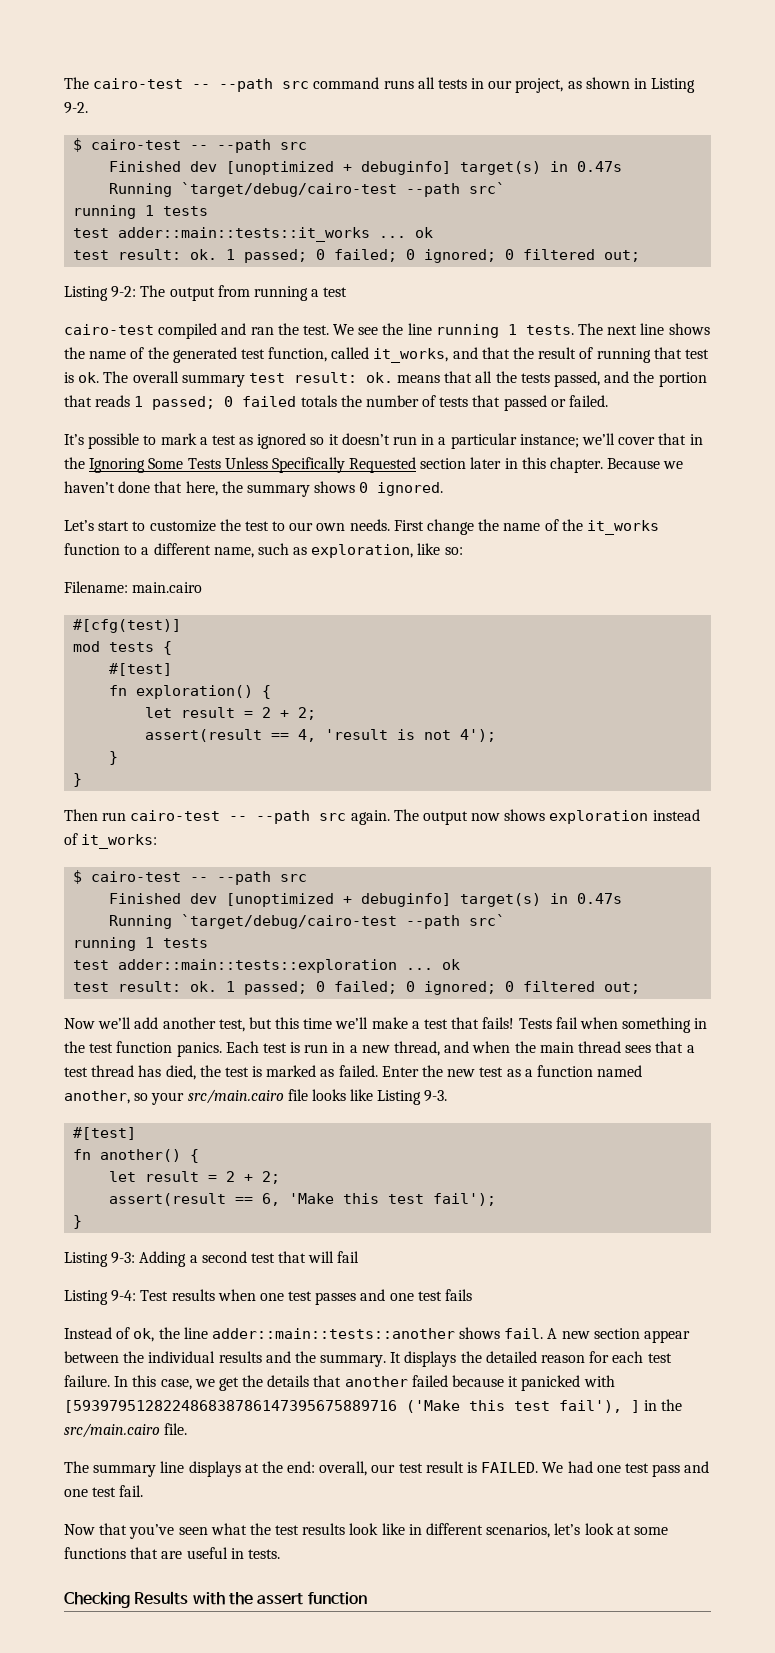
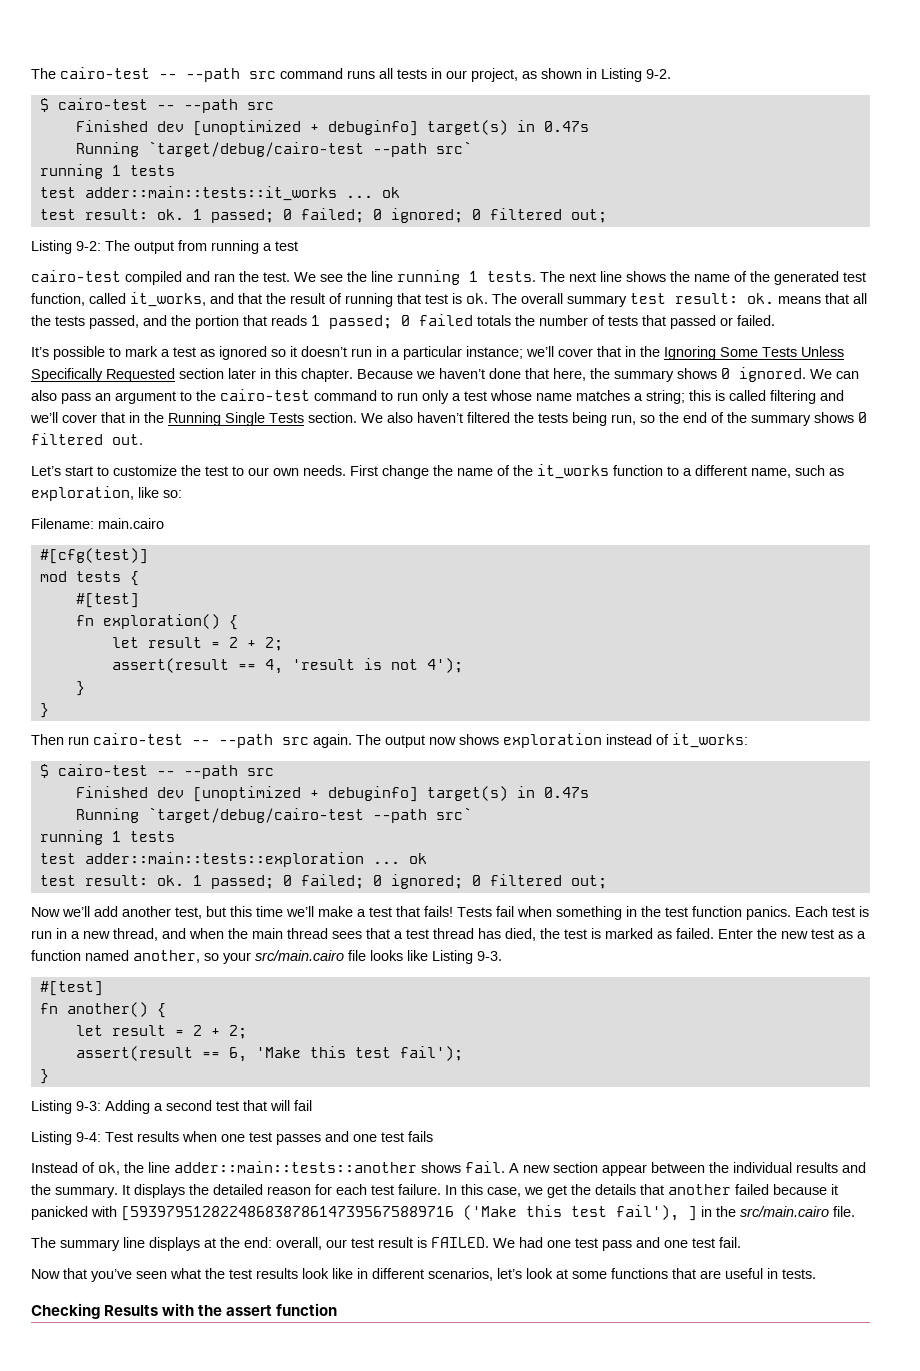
(444, 489) none -> [810,369,859,379] [31,389,844,404] [30,412,867,426] [31,433,143,445] We can also pass an argument to the cairo-test command to run only a test whose name matches a string; this is called filtering and we’ll cover that in the Running Single Tests section. We also haven’t filtered the tests being run, so the end of the summary shows 0 filtered out.

